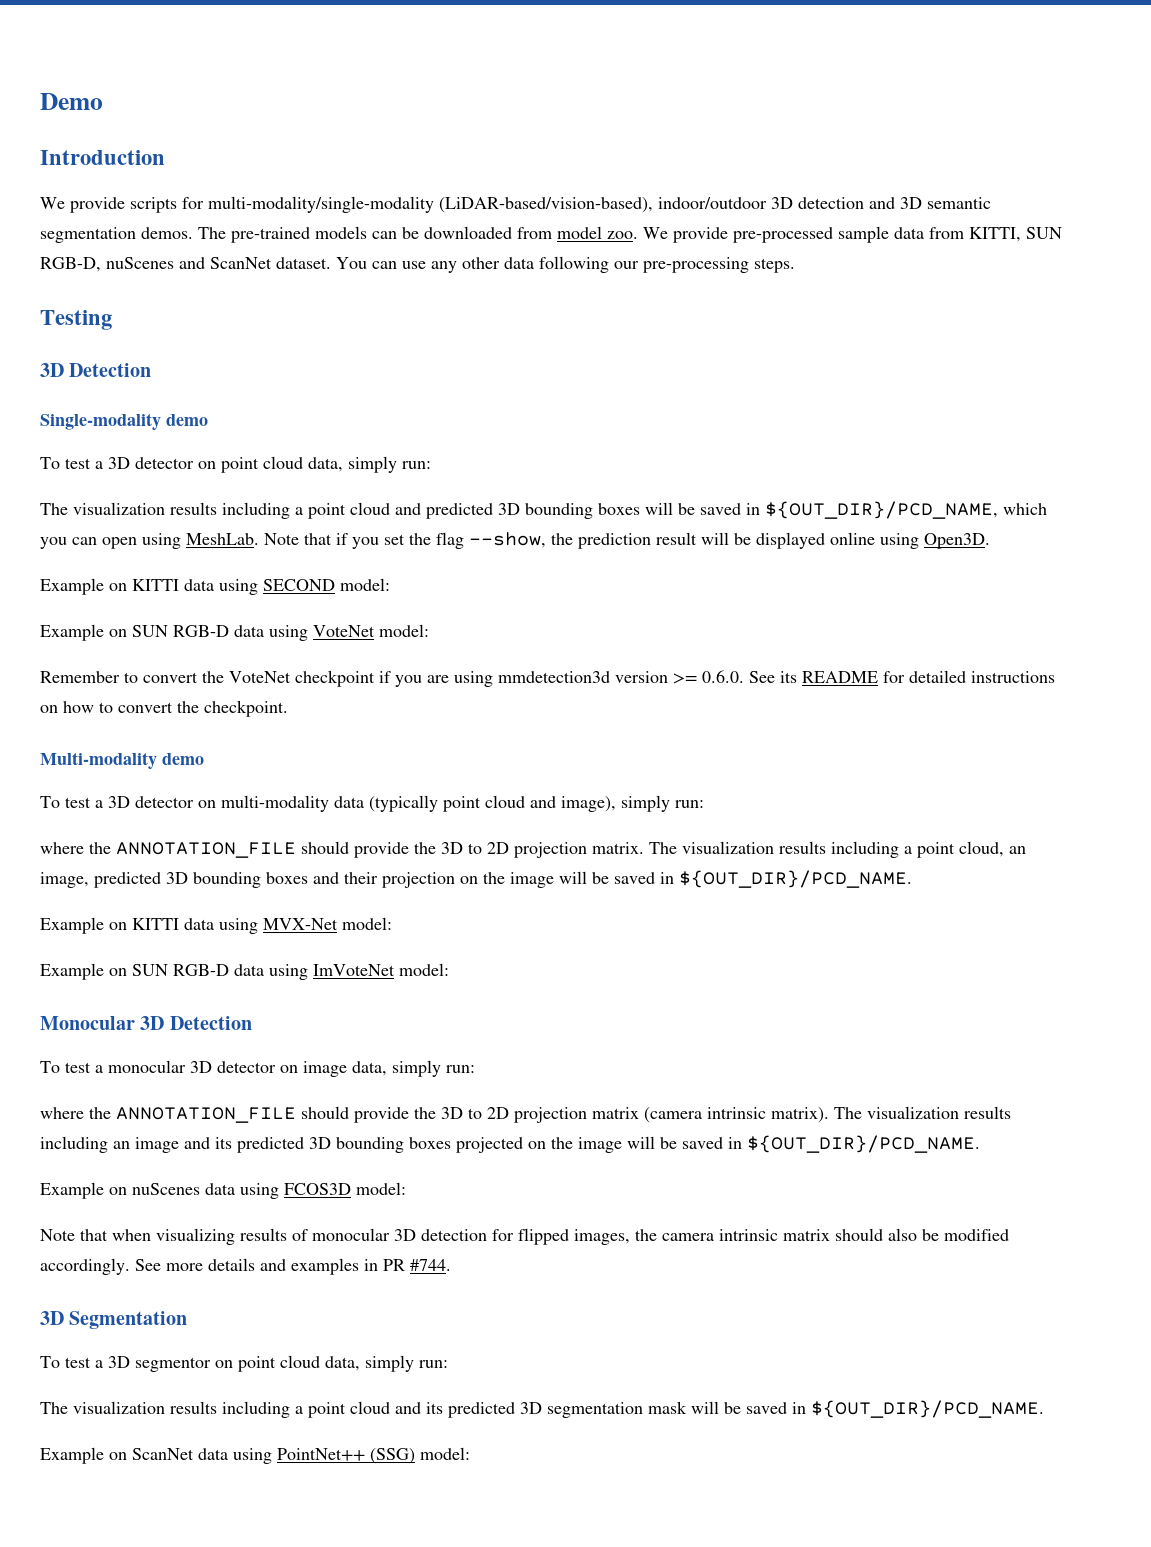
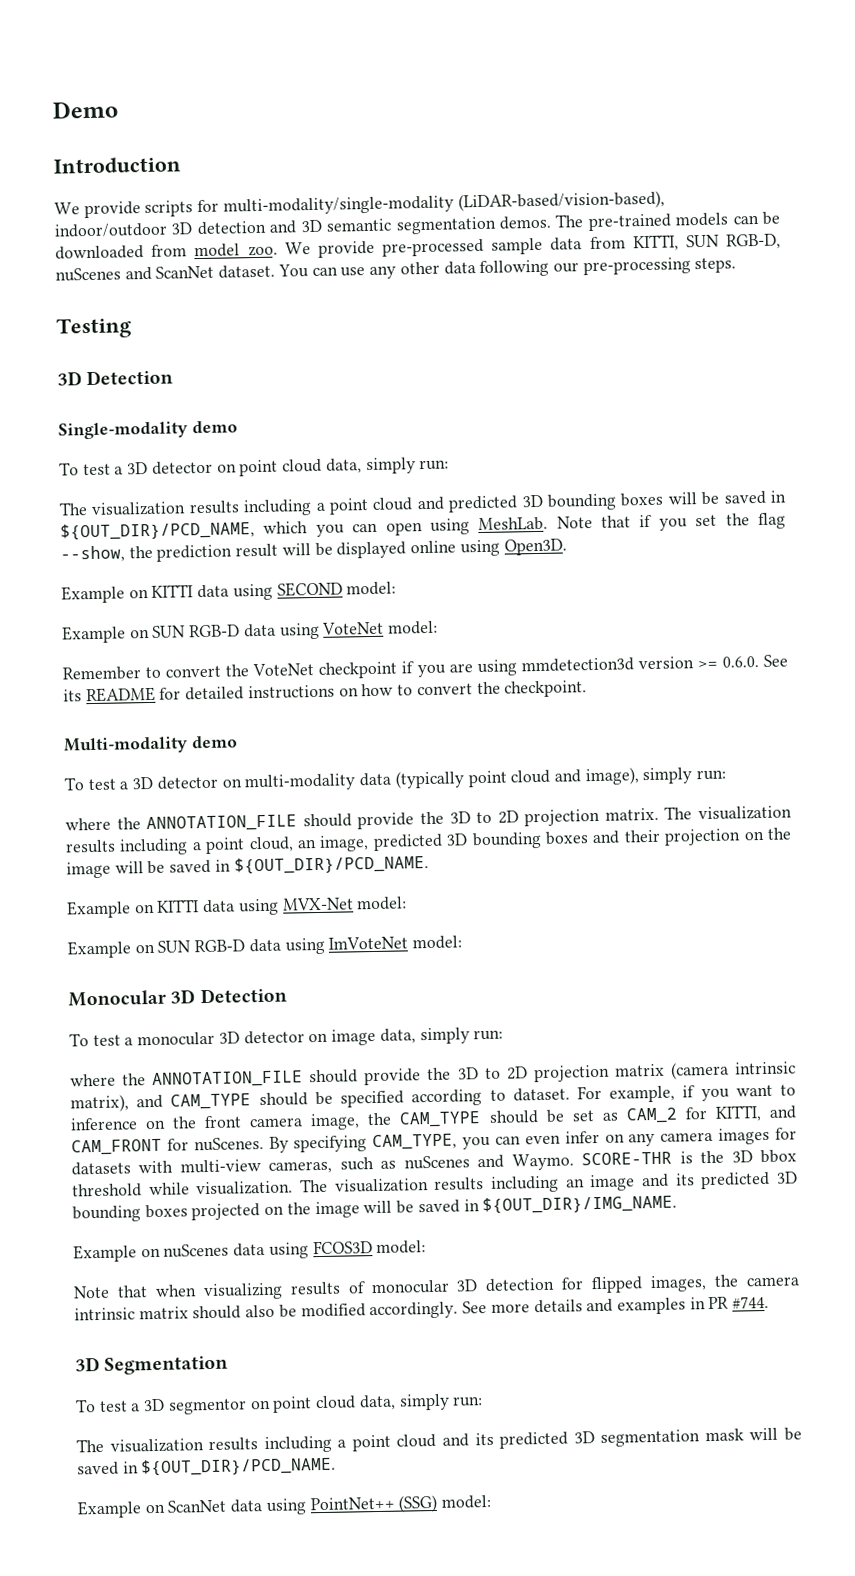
[771,1107,829,1123] matrix). -> [70,1084,796,1113] [70,1105,797,1131] [71,1127,797,1156] [71,1149,797,1176] [72,1180,294,1198] matrix), and CAM_TYPE should be specified according to dataset. For example, if you want to inference on the front camera image, the CAM_TYPE should be set as CAM_2 for KITTI, and CAM_FRONT for nuScenes. By specifying CAM_TYPE, you can even infer on any camera images for datasets with multi-view cameras, such as nuScenes and Waymo. SCORE-THR is the 3D bbox threshold while visualization.
[747,1135,980,1153] ${OUT_DIR}/PCD_NAME. -> [482,1194,678,1215] ${OUT_DIR}/IMG_NAME.

